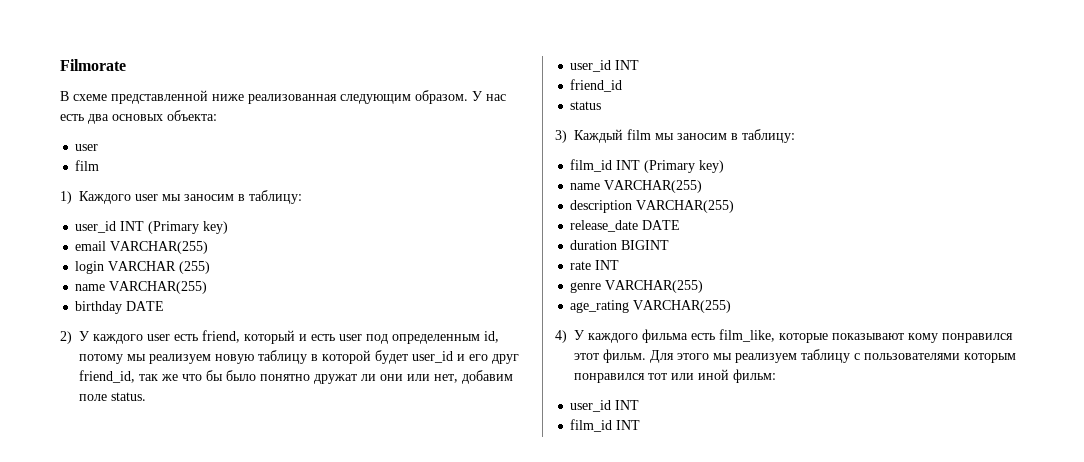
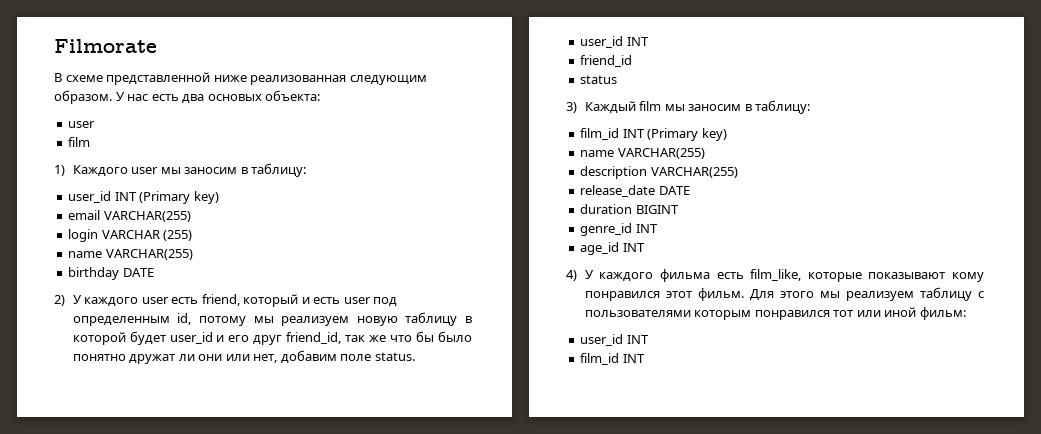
[570,260,620,270] [570,280,704,293] [570,300,732,313] rate INT // genre VARCHAR(255) // age_rating VARCHAR(255) -> [580,223,658,236] [580,242,645,255] genre_id INT // age_id INT

